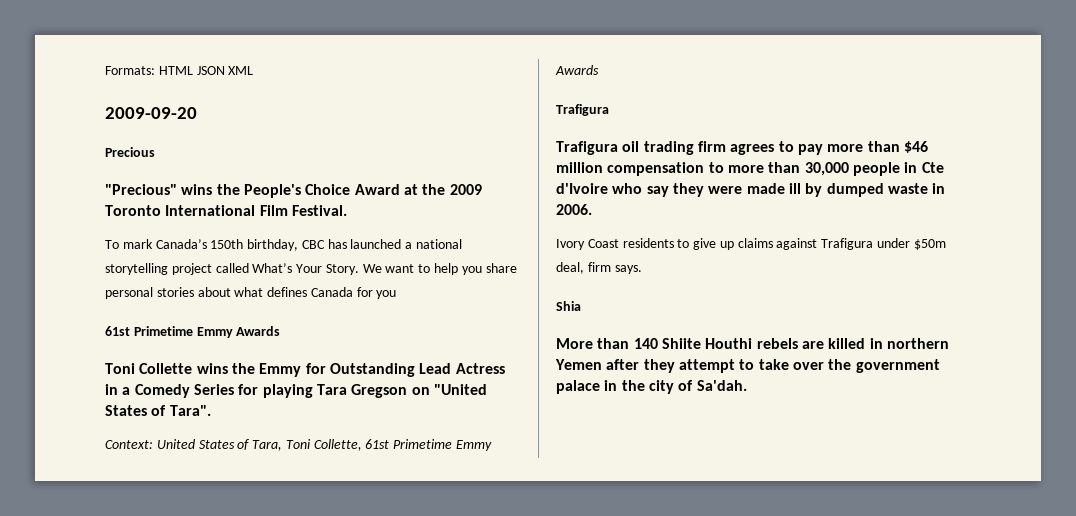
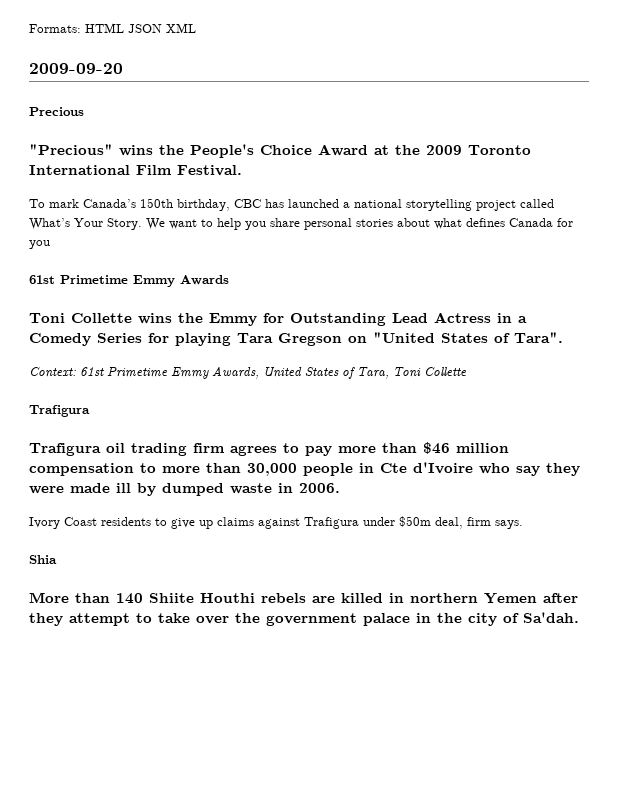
(153, 444) none -> [80,366,259,379] 61st Primetime Emmy Awards,
[313,439,493,451] [555,65,599,75] Collette, 61st Primetime Emmy Awards -> [424,367,467,376] Collette

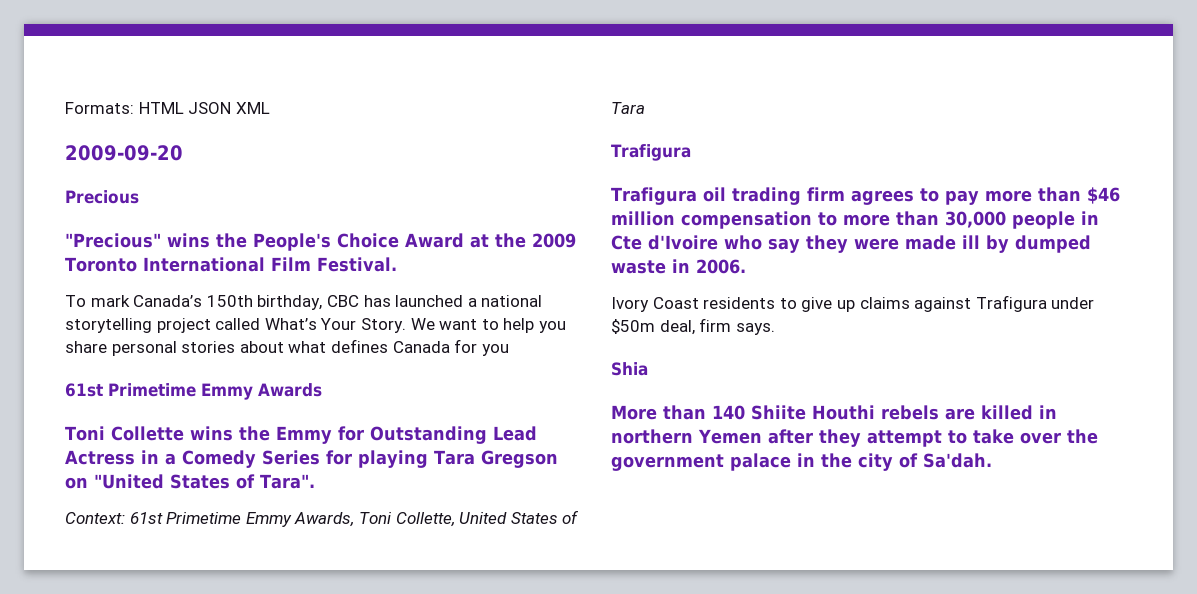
(259, 372) none -> [358,512,455,527] Toni Collette,
[357,367,467,379] Tara, Toni Collette -> [611,102,645,114] Tara

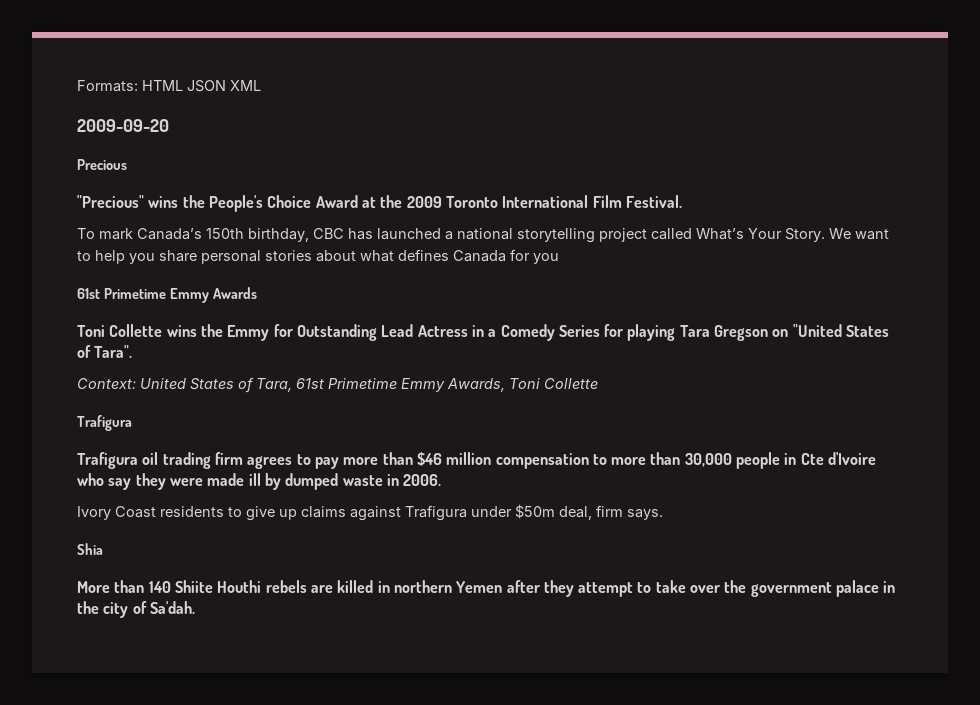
(125, 518) none -> [140,377,292,393] United States of Tara,
[395,510,580,527] [611,102,645,114] Collette, United States of Tara -> [544,378,598,389] Collette

